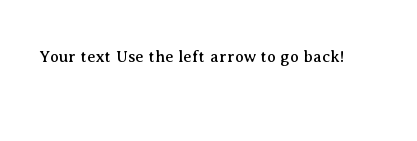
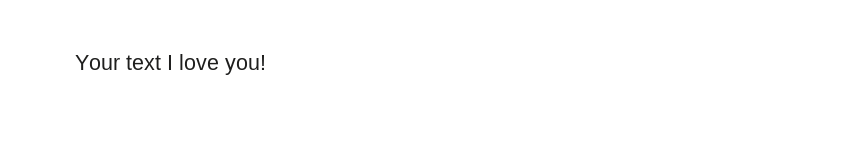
[115,50,344,66] Use the left arrow to go back! -> [167,54,266,75] I love you!

